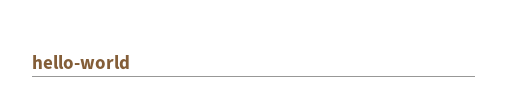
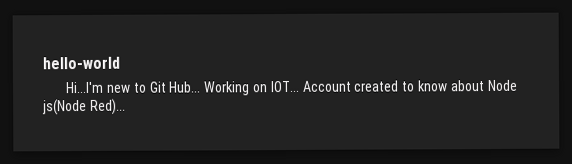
(130, 62) none -> [65,79,518,96] [42,98,126,116] // Hi...I'm new to Git Hub... Working on IOT... Account created to know about Node js(Node Red)...

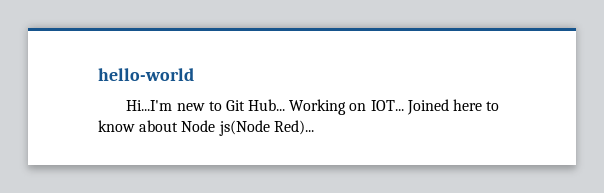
[301,80,400,92] Account created -> [406,99,482,115] Joined here

